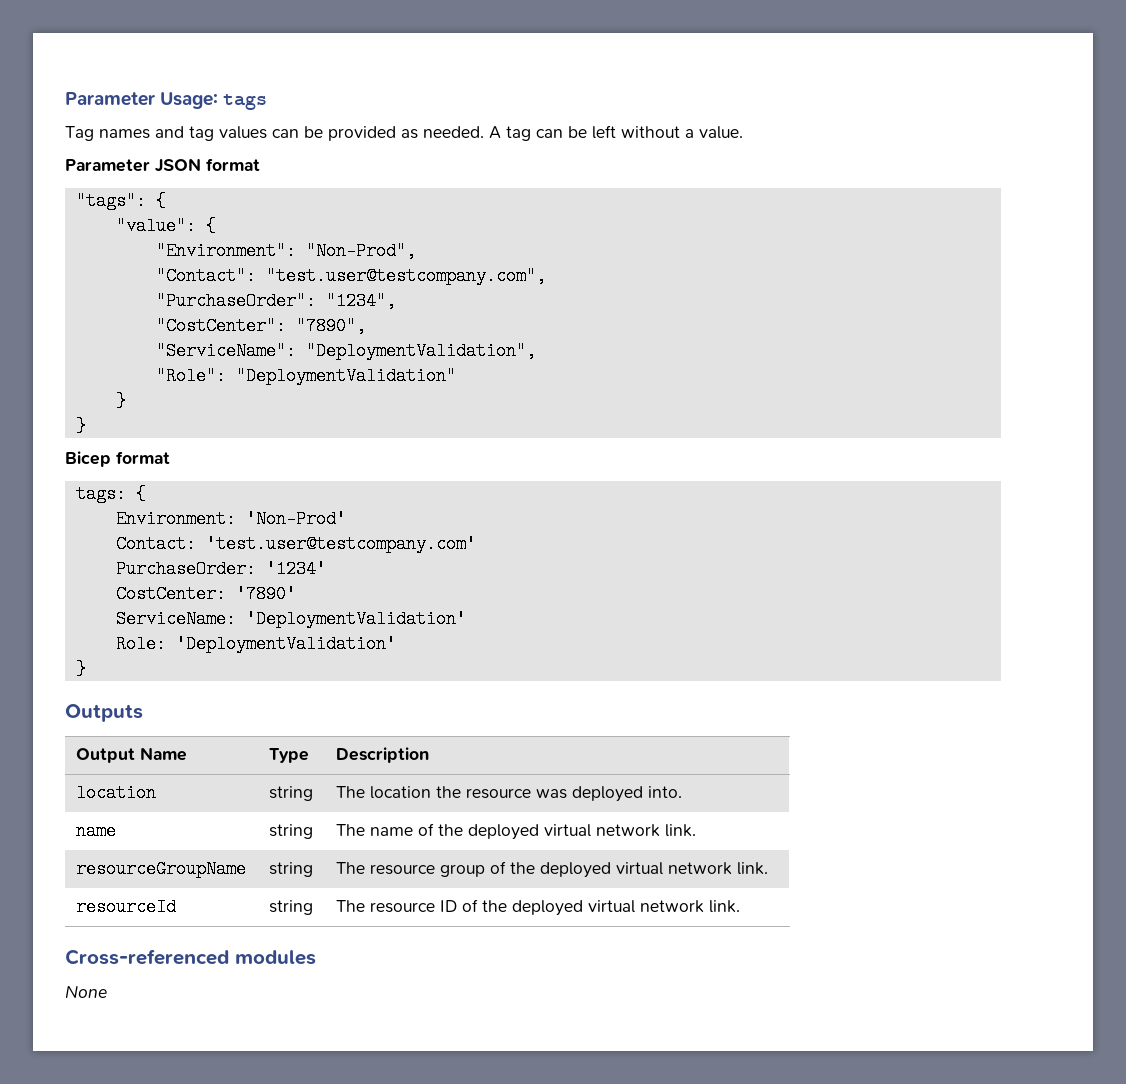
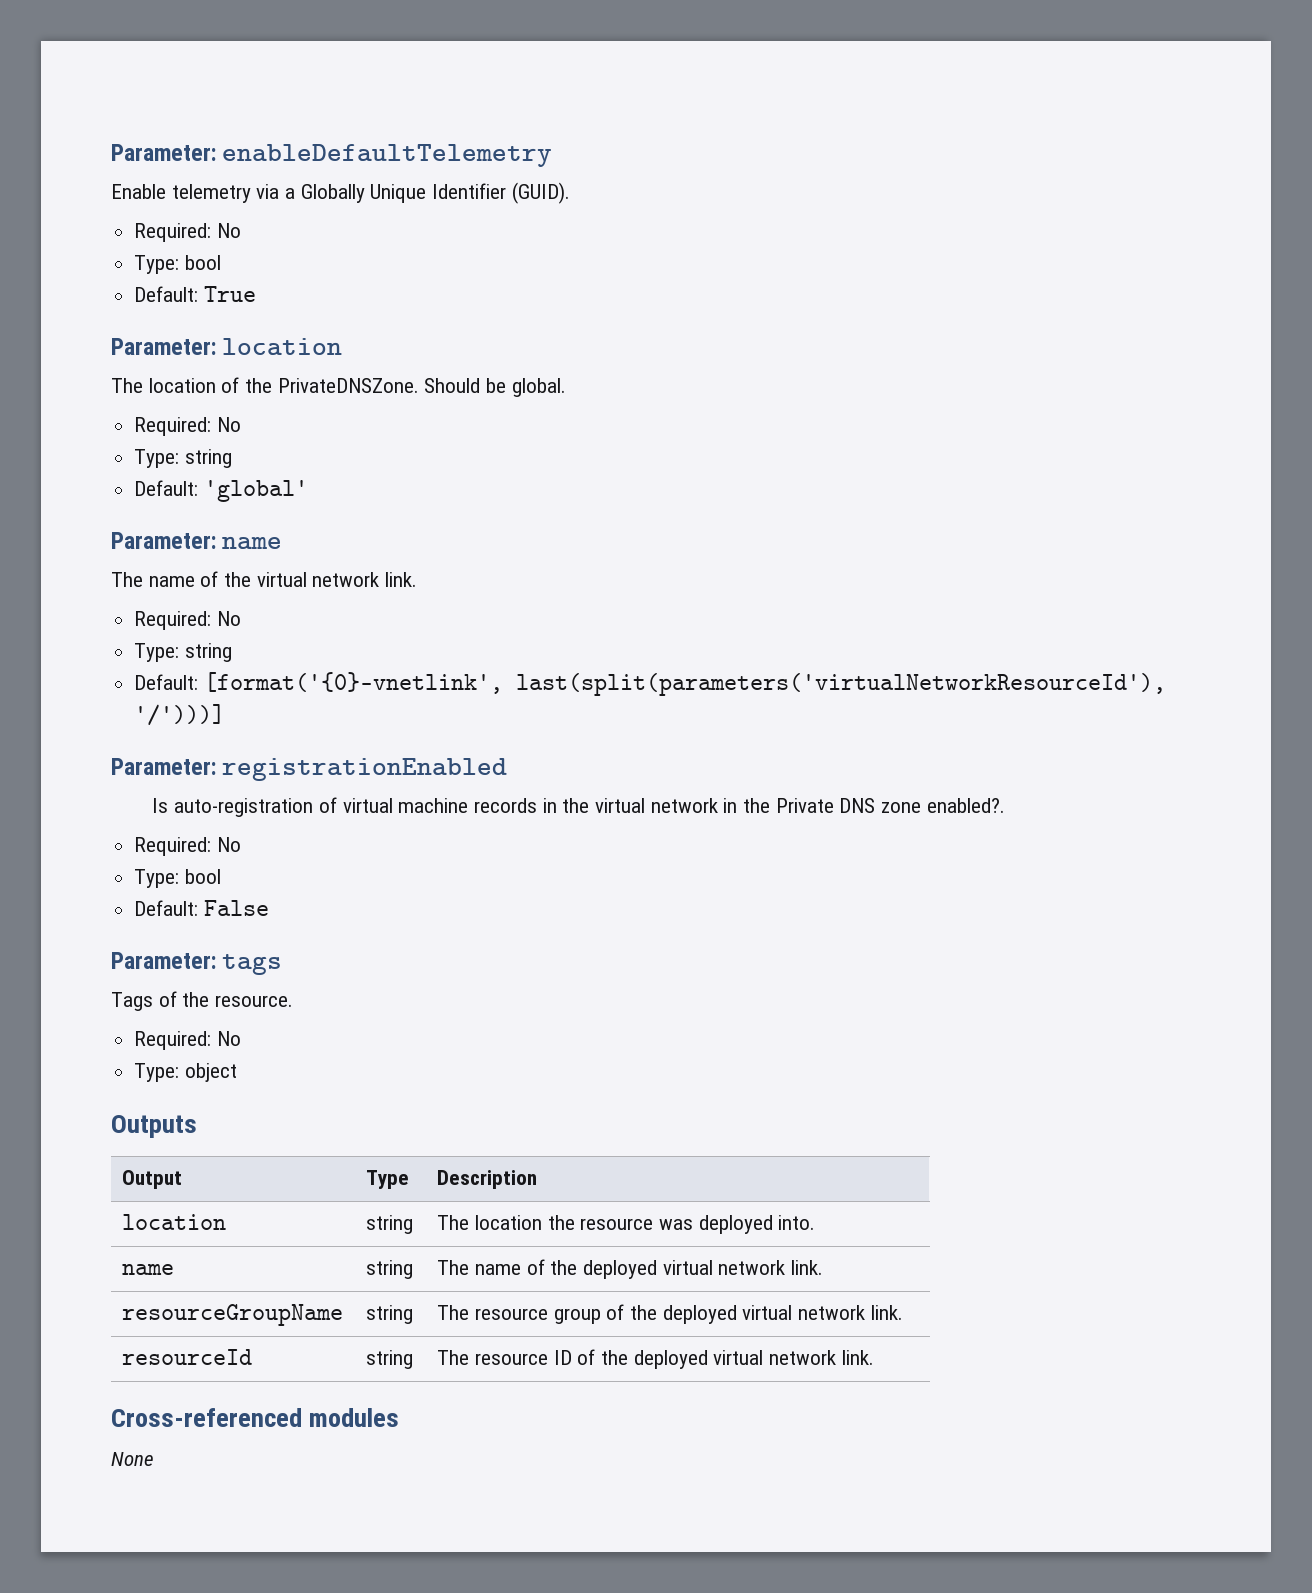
[65,92,268,110] [65,125,743,141] [65,158,260,172] [75,192,166,210] [115,217,216,235] [155,242,416,260] [155,267,546,285] [155,292,396,310] [155,317,366,335] [155,342,536,360] [155,367,456,385] [115,392,126,410] [75,417,86,435] [65,451,170,467] [75,485,146,503] [115,510,346,528] [115,535,476,553] [115,560,326,578] [115,585,296,603] [115,610,466,628] [115,635,396,653] [75,660,86,678] Parameter Usage: tags // Tag names and tag values can be provided as needed. A tag can be left without a value. // Parameter JSON format // "tags": { // "value": { // "Environment": "Non-Prod", // "Contact": "test.user@testcompany.com", // "PurchaseOrder": "1234", // "CostCenter": "7890", // "ServiceName": "DeploymentValidation", // "Role": "DeploymentValidation" // } // } // Bicep format // tags: { // Environment: 'Non-Prod' // Contact: 'test.user@testcompany.com' // PurchaseOrder: '1234' // CostCenter: '7890' // ServiceName: 'DeploymentValidation' // Role: 'DeploymentValidation' // } -> [111,144,553,167] [111,182,570,204] [134,223,241,242] [134,255,221,274] [134,286,256,302] [111,338,343,356] [111,377,566,397] [134,417,241,436] [134,449,232,468] [134,480,308,502] [111,532,283,550] [111,571,418,587] [134,611,241,630] [134,643,232,662] [134,672,1166,696] [134,704,226,726] [111,758,508,781] [152,797,1005,817] [134,837,241,856] [134,869,221,888] [134,900,269,916] [111,952,283,975] [111,991,294,1011] [134,1031,241,1050] [134,1063,237,1082] Parameter: enableDefaultTelemetry // Enable telemetry via a Globally Unique Identifier (GUID). // Required: No // Type: bool // Default: True // Parameter: location // The location of the PrivateDNSZone. Should be global. // Required: No // Type: string // Default: 'global' // Parameter: name // The name of the virtual network link. // Required: No // Type: string // Default: [format('{0}-vnetlink', last(split(parameters('virtualNetworkResourceId'), '/')))] // Parameter: registrationEnabled // Is auto-registration of virtual machine records in the virtual network in the Private DNS zone enabled?. // Required: No // Type: bool // Default: False // Parameter: tags // Tags of the resource. // Required: No // Type: object
[140,747,188,761] Name -> (183, 1179) none

